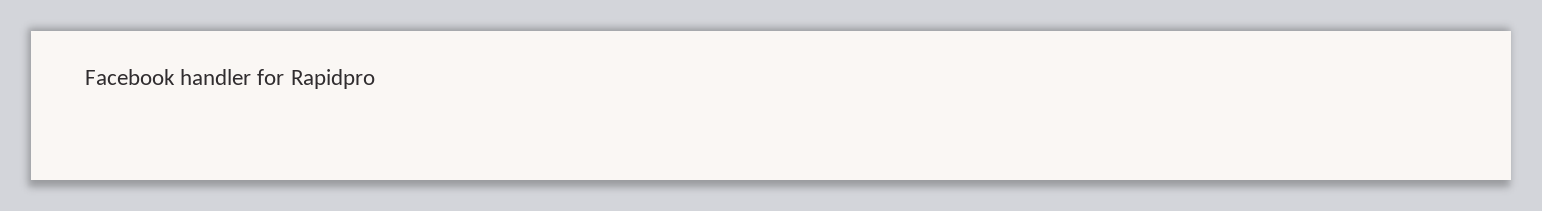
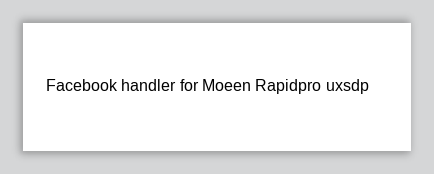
[290,69,375,89] Rapidpro -> [201,79,369,94] Moeen Rapidpro uxsdp

